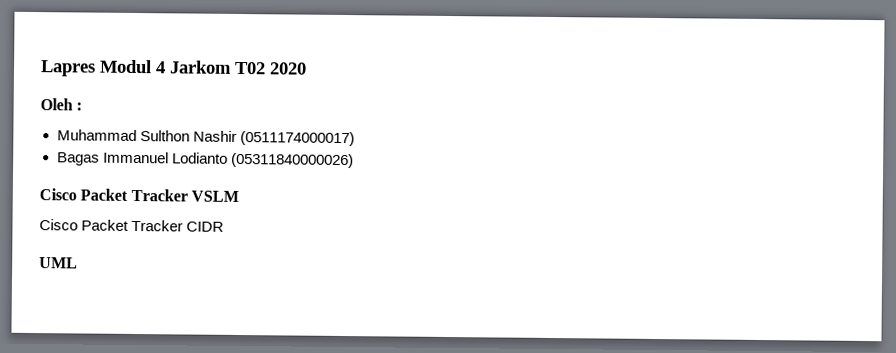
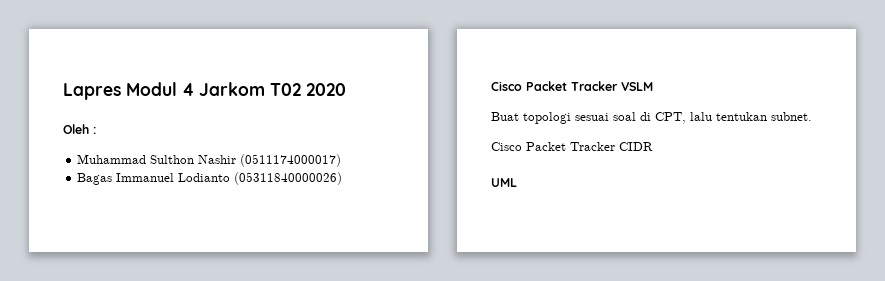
(239, 196) none -> [491,112,812,124] // Buat topologi sesuai soal di CPT, lalu tentukan subnet.

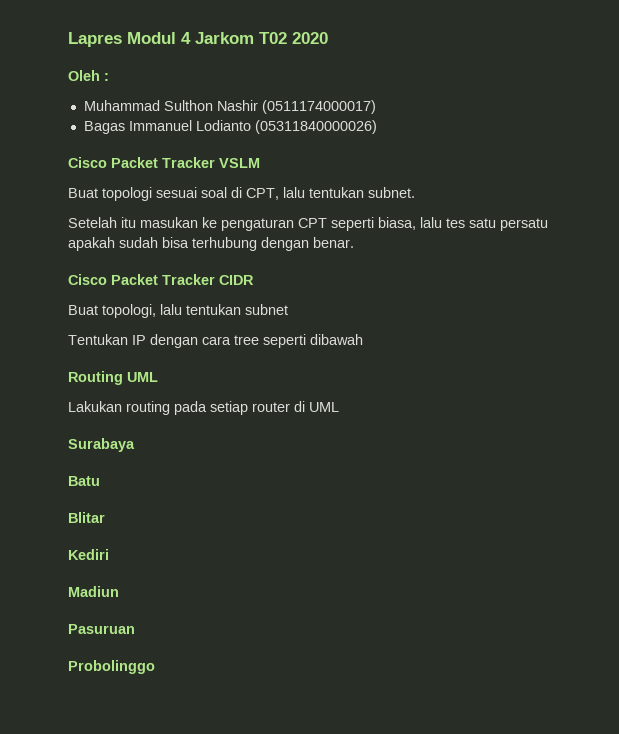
[491,142,653,151] [491,178,517,187] Cisco Packet Tracker CIDR // UML -> [68,217,548,231] [68,237,354,251] [68,274,254,285] [68,304,288,318] [68,334,363,348] [68,371,158,385] [68,401,339,415] [68,438,135,452] [68,476,100,486] [68,512,105,523] [68,549,109,560] [68,586,119,597] [68,624,135,634] [68,660,155,674] Setelah itu masukan ke pengaturan CPT seperti biasa, lalu tes satu persatu apakah sudah bisa terhubung dengan benar. // Cisco Packet Tracker CIDR // Buat topologi, lalu tentukan subnet // Tentukan IP dengan cara tree seperti dibawah // Routing UML // Lakukan routing pada setiap router di UML // Surabaya // Batu // Blitar // Kediri // Madiun // Pasuruan // Probolinggo

